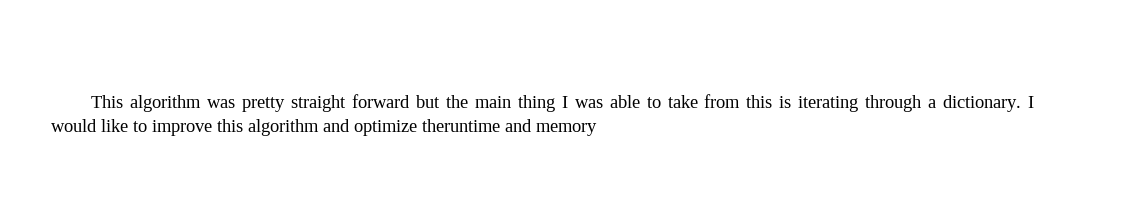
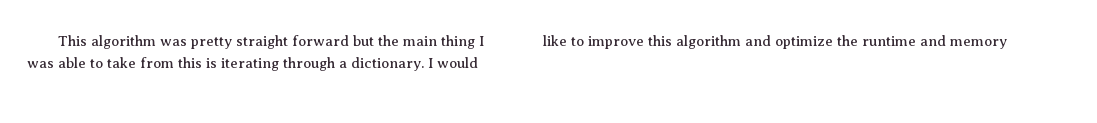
[422,119,500,132] theruntime -> [837,35,916,46] the runtime

